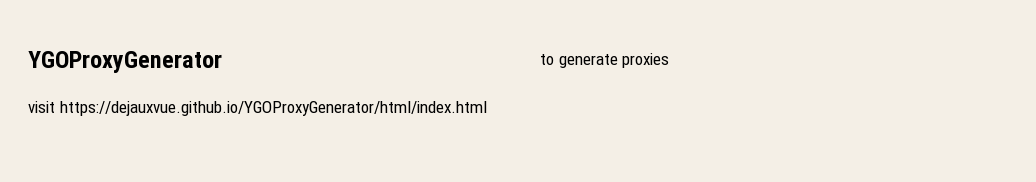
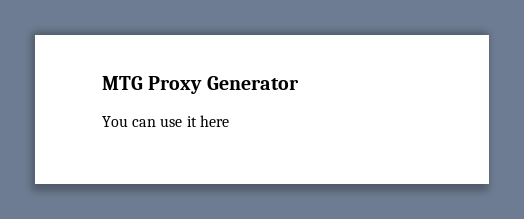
[28,51,222,73] [28,101,487,116] [540,53,670,68] YGOProxyGenerator // visit https://dejauxvue.github.io/YGOProxyGenerator/html/index.html to generate proxies -> [102,76,299,94] [102,115,229,127] MTG Proxy Generator // You can use it here

